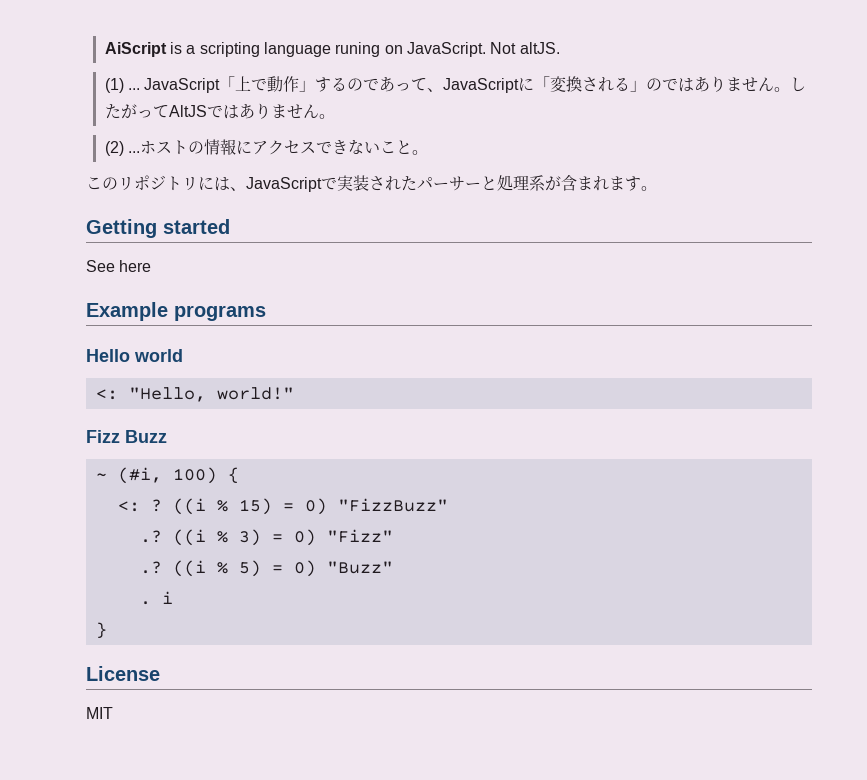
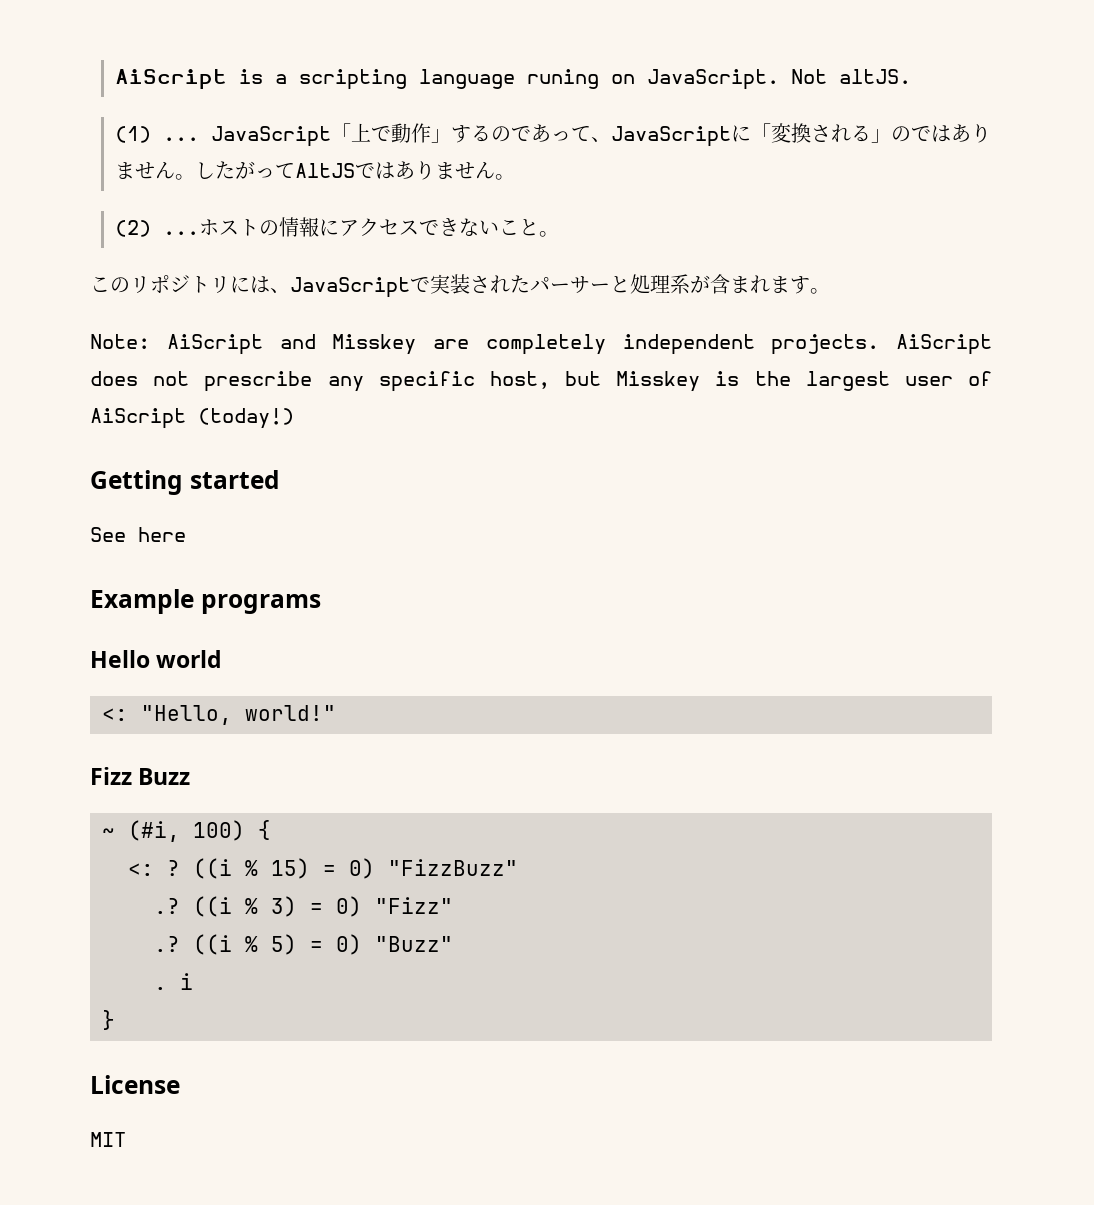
(657, 188) none -> [90,334,992,355] [90,371,992,392] [90,408,294,429] // Note: AiScript and Misskey are completely independent projects. AiScript does not prescribe any specific host, but Misskey is the largest user of AiScript (today!)

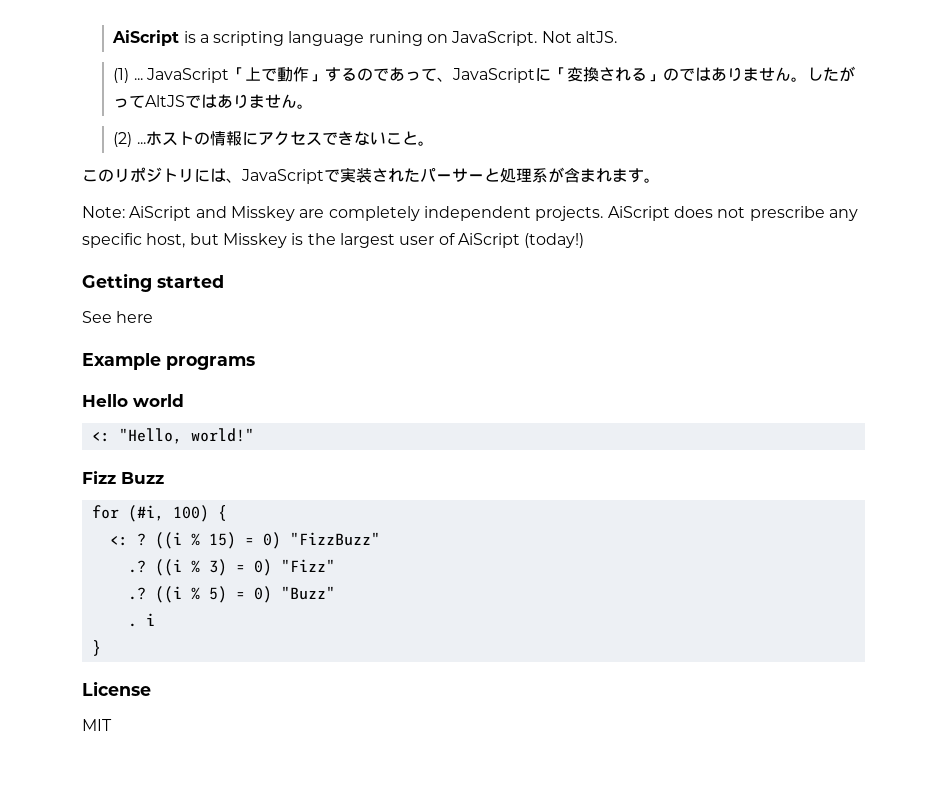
[102,828,115,838] ~ -> [91,505,119,519] for

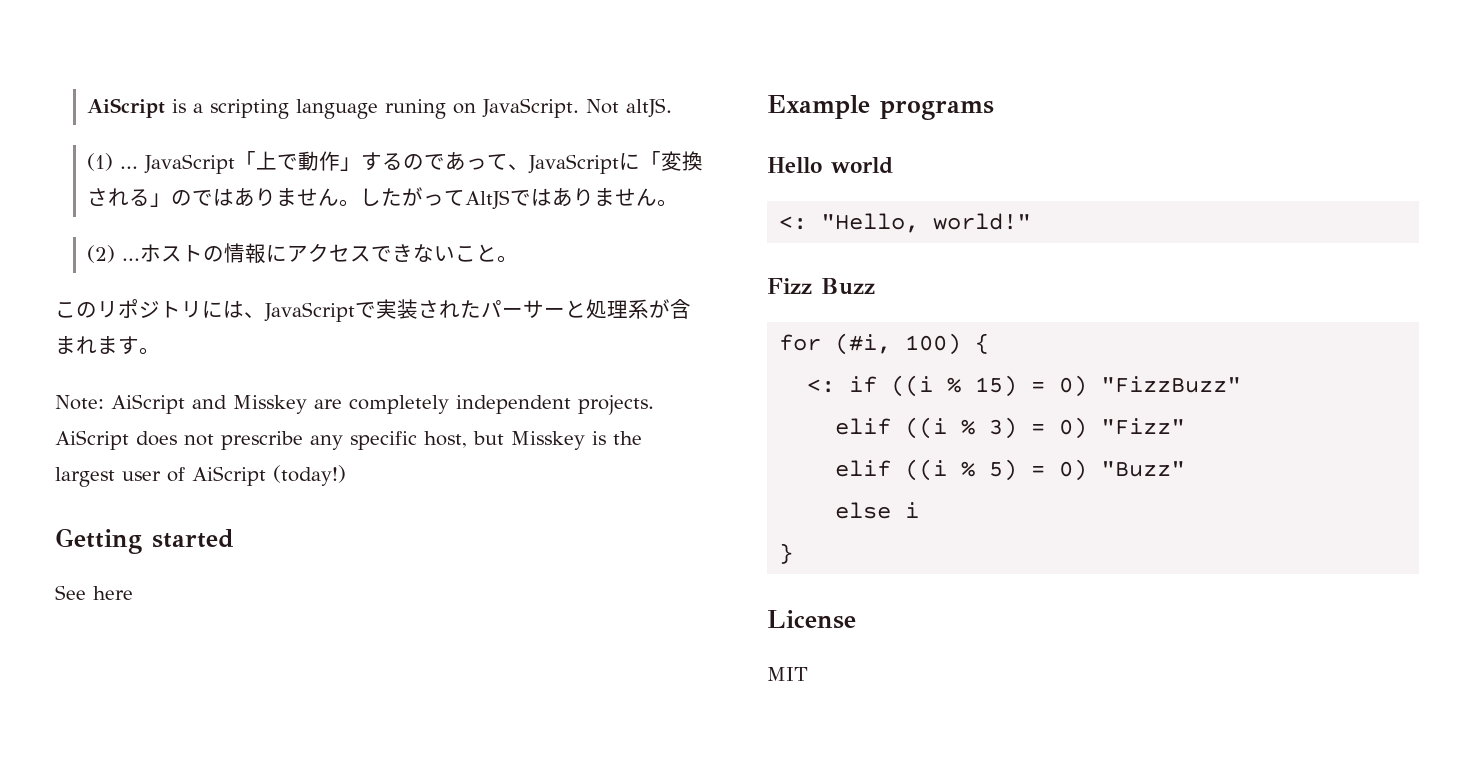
[136,533,146,546] ? -> [849,376,878,393] if
[127,560,146,573] .? -> [835,418,892,435] elif
[127,587,146,600] .? -> [835,460,892,477] elif
[127,623,137,627] . -> [835,502,892,519] else

